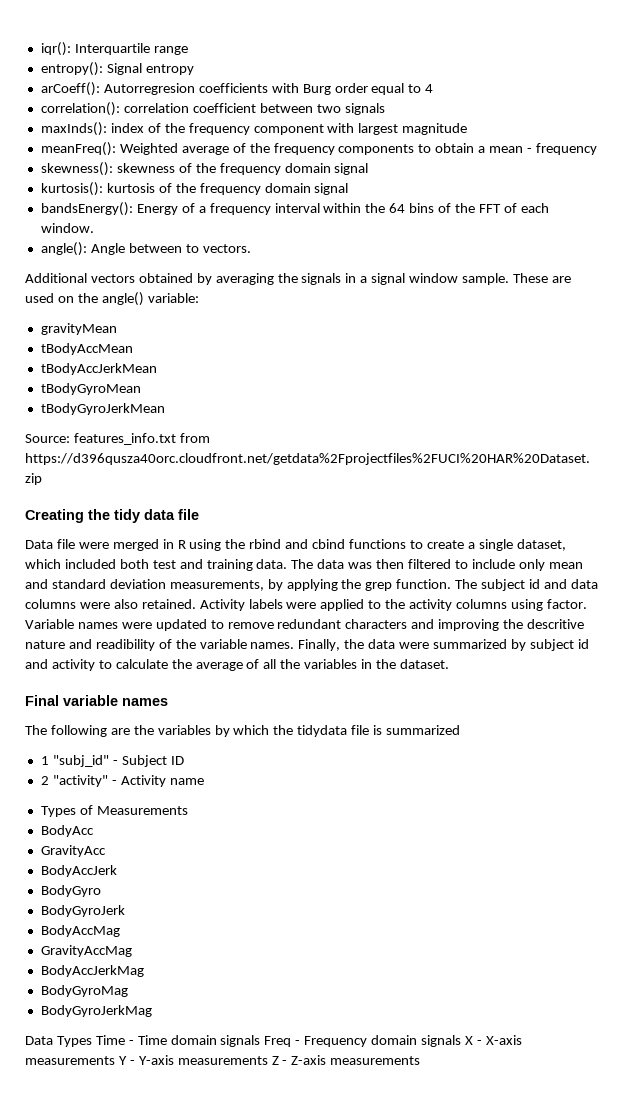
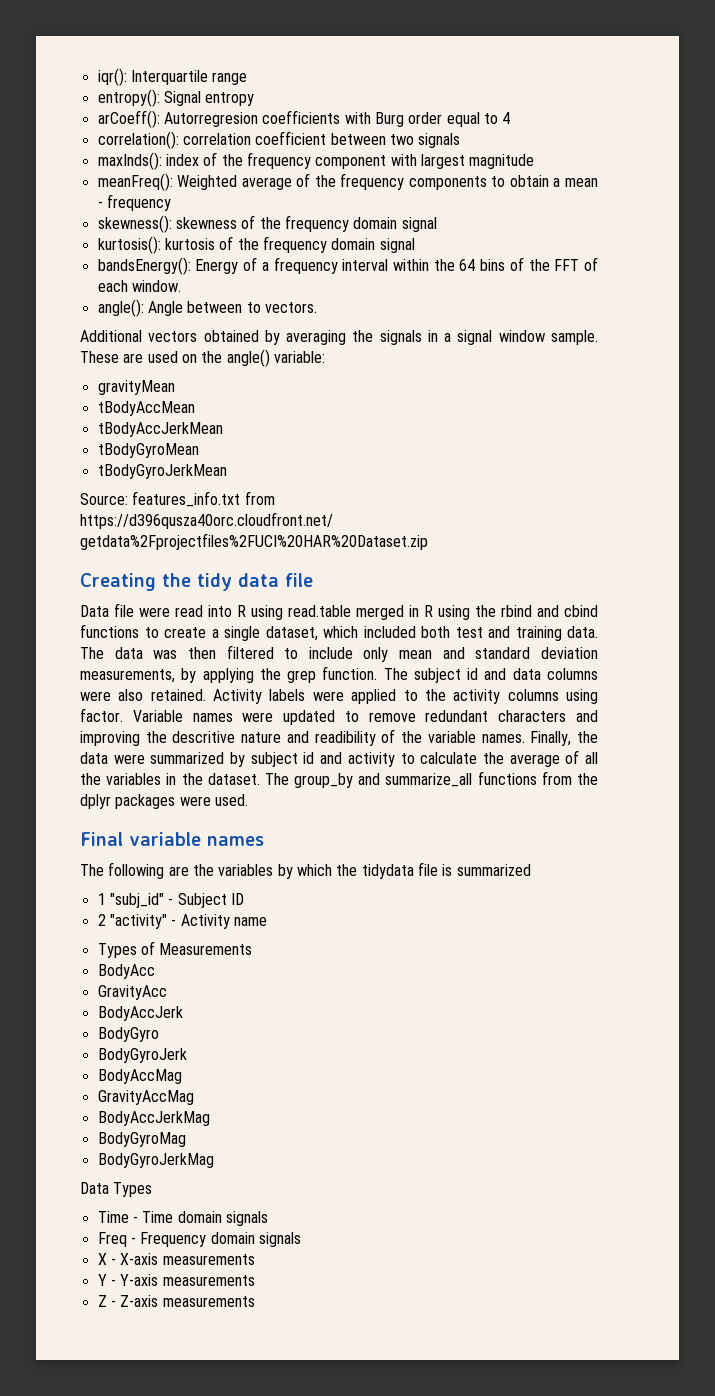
(109, 545) none -> [175,605,351,620] read into R using read.table
(449, 664) none -> [264,771,598,788] [80,794,248,809] The group_by and summarize_all functions from the dplyr packages were used.
(92, 1041) none -> (153, 1189) //
(261, 1041) none -> (268, 1218) //
(462, 1041) none -> (301, 1239) //
(115, 1060) none -> (255, 1259) //
(268, 1060) none -> (255, 1280) //

